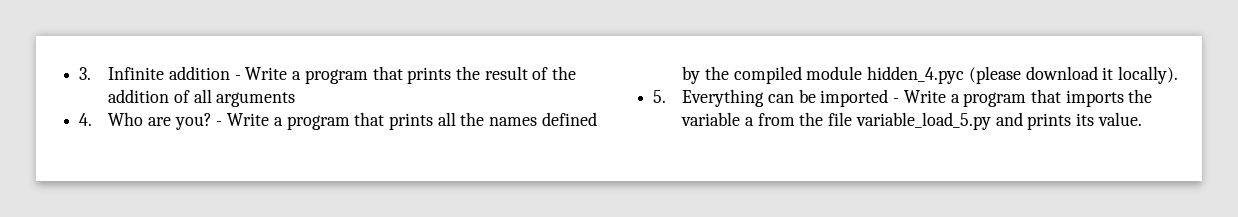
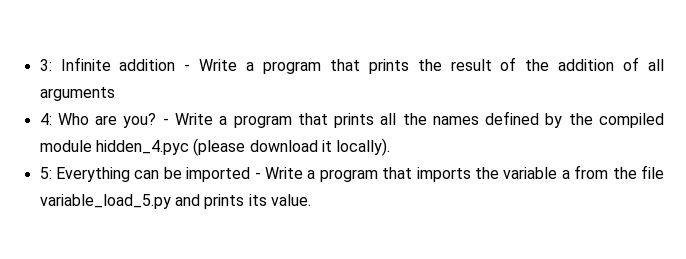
[79,67,92,80] 3. -> [39,59,52,71] 3:
[79,113,93,126] 4. -> [39,113,52,125] 4:
[653,90,667,103] 5. -> [39,167,52,179] 5:

